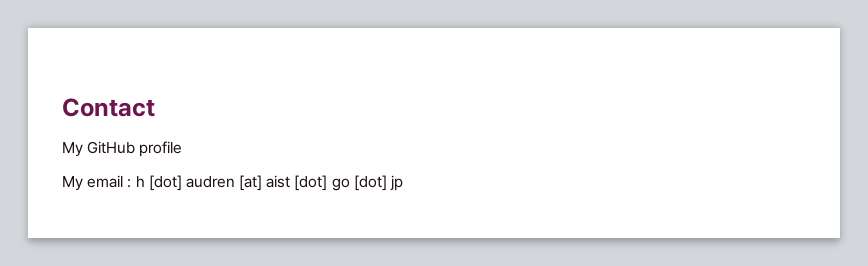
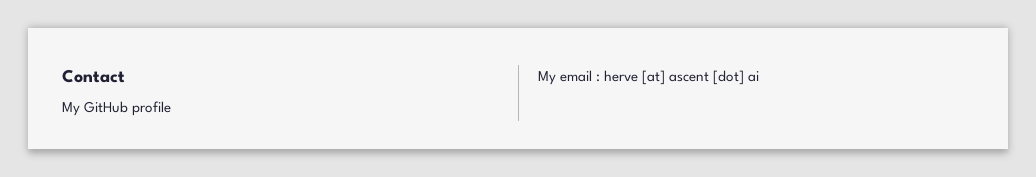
[135,175,404,191] h [dot] audren [at] aist [dot] go [dot] jp -> [604,70,760,85] herve [at] ascent [dot] ai

